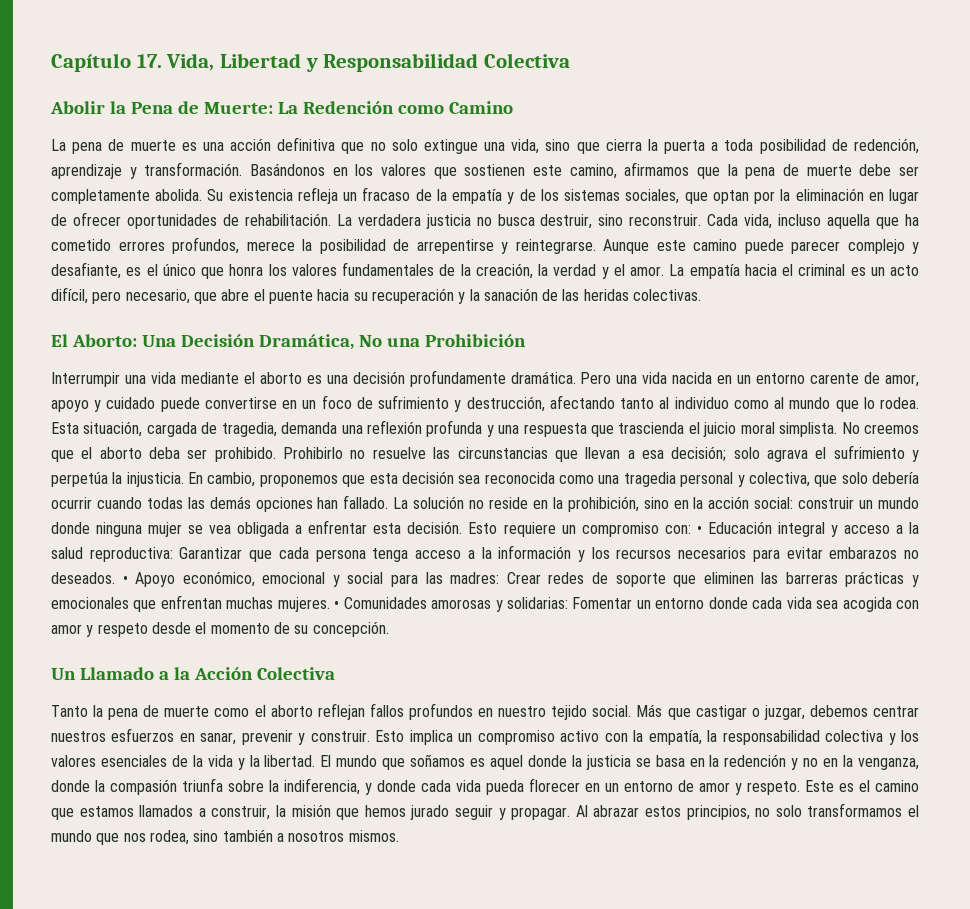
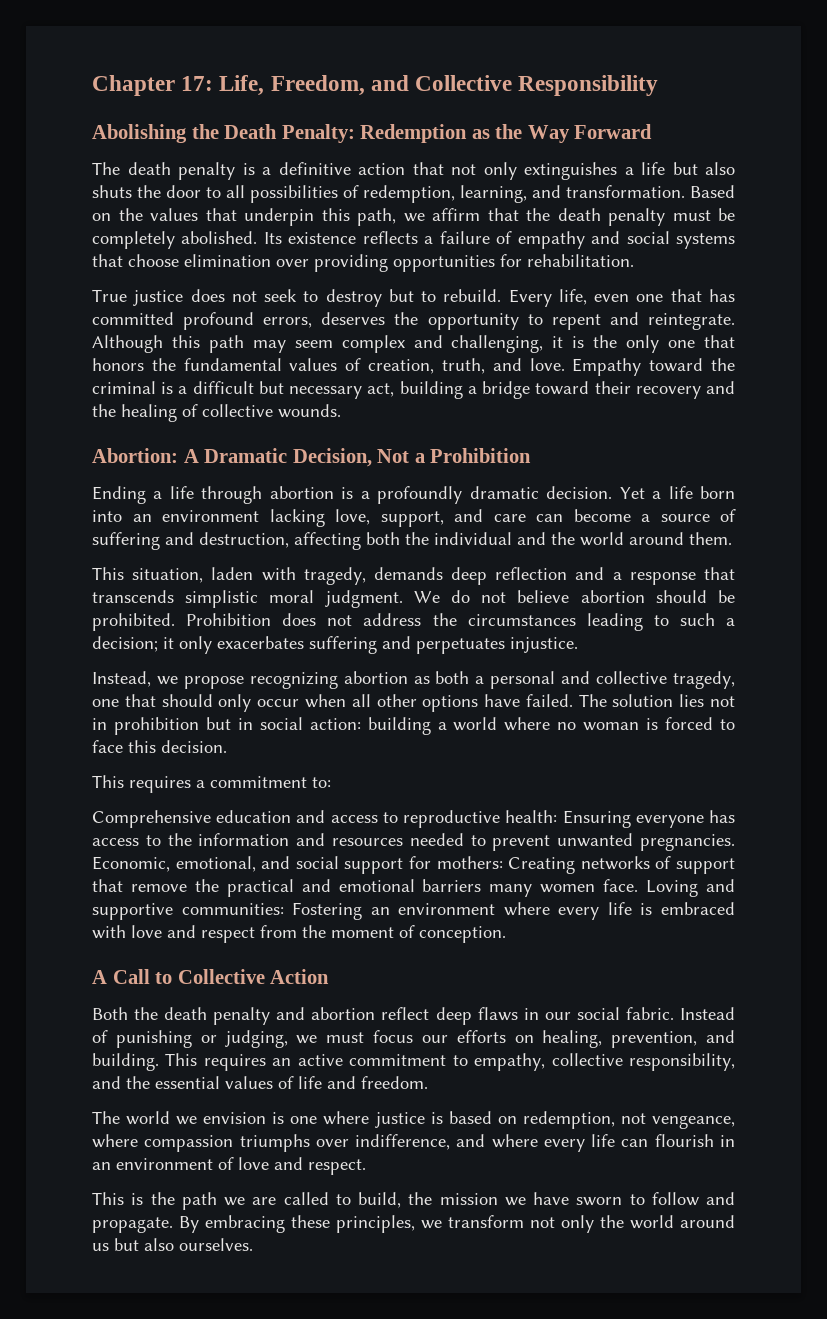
[51,53,571,72] [50,101,513,114] [51,137,919,154] [51,162,919,179] [51,187,919,204] [51,212,920,229] [51,237,919,254] [51,262,919,279] [51,287,702,304] [51,334,526,350] [51,370,920,387] [51,395,919,412] [51,420,920,437] [51,445,920,462] [51,471,919,487] [51,495,919,512] [51,520,919,537] [51,545,919,562] [51,571,919,587] [51,595,920,612] [51,621,389,637] [51,667,335,680] [51,703,919,720] [51,728,920,745] [51,754,919,770] [51,778,919,795] [51,803,920,820] [51,829,399,845] Capítulo 17. Vida, Libertad y Responsabilidad Colectiva // Abolir la Pena de Muerte: La Redención como Camino // La pena de muerte es una acción definitiva que no solo extingue una vida, sino que cierra la puerta a toda posibilidad de redención, aprendizaje y transformación. Basándonos en los valores que sostienen este camino, afirmamos que la pena de muerte debe ser completamente abolida. Su existencia refleja un fracaso de la empatía y de los sistemas sociales, que optan por la eliminación en lugar de ofrecer oportunidades de rehabilitación. La verdadera justicia no busca destruir, sino reconstruir. Cada vida, incluso aquella que ha cometido errores profundos, merece la posibilidad de arrepentirse y reintegrarse. Aunque este camino puede parecer complejo y desafiante, es el único que honra los valores fundamentales de la creación, la verdad y el amor. La empatía hacia el criminal es un acto difícil, pero necesario, que abre el puente hacia su recuperación y la sanación de las heridas colectivas. // El Aborto: Una Decisión Dramática, No una Prohibición // Interrumpir una vida mediante el aborto es una decisión profundamente dramática. Pero una vida nacida en un entorno carente de amor, apoyo y cuidado puede convertirse en un foco de sufrimiento y destrucción, afectando tanto al individuo como al mundo que lo rodea. Esta situación, cargada de tragedia, demanda una reflexión profunda y una respuesta que trascienda el juicio moral simplista. No creemos que el aborto deba ser prohibido. Prohibirlo no resuelve las circunstancias que llevan a esa decisión; solo agrava el sufrimiento y perpetúa la injusticia. En cambio, proponemos que esta decisión sea reconocida como una tragedia personal y colectiva, que solo debería ocurrir cuando todas las demás opciones han fallado. La solución no reside en la prohibición, sino en la acción social: construir un mundo donde ninguna mujer se vea obligada a enfrentar esta decisión. Esto requiere un compromiso con: • Educación integral y acceso a la salud reproductiva: Garantizar que cada persona tenga acceso a la información y los recursos necesarios para evitar embarazos no deseados. • Apoyo económico, emocional y social para las madres: Crear redes de soporte que eliminen las barreras prácticas y emocionales que enfrentan muchas mujeres. • Comunidades amorosas y solidarias: Fomentar un entorno donde cada vida sea acogida con amor y respeto desde el momento de su concepción. // Un Llamado a la Acción Colectiva // Tanto la pena de muerte como el aborto reflejan fallos profundos en nuestro tejido social. Más que castigar o juzgar, debemos centrar nuestros esfuerzos en sanar, prevenir y construir. Esto implica un compromiso activo con la empatía, la responsabilidad colectiva y los valores esenciales de la vida y la libertad. El mundo que soñamos es aquel donde la justicia se basa en la redención y no en la venganza, donde la compasión triunfa sobre la indiferencia, y donde cada vida pueda florecer en un entorno de amor y respeto. Este es el camino que estamos llamados a construir, la misión que hemos jurado seguir y propagar. Al abrazar estos principios, no solo transformamos el mundo que nos rodea, sino también a nosotros mismos. -> [92,75,659,96] [92,124,653,143] [92,162,735,180] [92,185,735,203] [92,208,735,226] [92,231,735,249] [92,254,634,272] [92,289,735,307] [92,312,735,330] [92,335,735,353] [92,358,735,376] [92,381,735,399] [92,404,341,422] [92,448,532,467] [92,486,735,504] [92,509,736,527] [92,532,732,550] [92,567,735,585] [92,590,735,608] [92,613,736,631] [92,636,578,654] [92,671,736,689] [92,694,736,712] [92,717,736,735] [92,740,227,753] [92,775,331,793] [92,810,735,828] [92,833,735,851] [92,856,736,874] [92,879,735,897] [92,902,735,920] [92,925,506,943] [92,969,330,984] [92,1007,736,1025] [92,1030,735,1048] [92,1053,736,1071] [92,1076,428,1089] [92,1111,736,1129] [92,1134,735,1152] [92,1157,366,1175] [92,1192,735,1210] [92,1215,735,1233] [92,1238,253,1251] Chapter 17: Life, Freedom, and Collective Responsibility // Abolishing the Death Penalty: Redemption as the Way Forward // The death penalty is a definitive action that not only extinguishes a life but also shuts the door to all possibilities of redemption, learning, and transformation. Based on the values that underpin this path, we affirm that the death penalty must be completely abolished. Its existence reflects a failure of empathy and social systems that choose elimination over providing opportunities for rehabilitation. // True justice does not seek to destroy but to rebuild. Every life, even one that has committed profound errors, deserves the opportunity to repent and reintegrate. Although this path may seem complex and challenging, it is the only one that honors the fundamental values of creation, truth, and love. Empathy toward the criminal is a difficult but necessary act, building a bridge toward their recovery and the healing of collective wounds. // Abortion: A Dramatic Decision, Not a Prohibition // Ending a life through abortion is a profoundly dramatic decision. Yet a life born into an environment lacking love, support, and care can become a source of suffering and destruction, affecting both the individual and the world around them. // This situation, laden with tragedy, demands deep reflection and a response that transcends simplistic moral judgment. We do not believe abortion should be prohibited. Prohibition does not address the circumstances leading to such a decision; it only exacerbates suffering and perpetuates injustice. // Instead, we propose recognizing abortion as both a personal and collective tragedy, one that should only occur when all other options have failed. The solution lies not in prohibition but in social action: building a world where no woman is forced to face this decision. // This requires a commitment to: // Comprehensive education and access to reproductive health: Ensuring everyone has access to the information and resources needed to prevent unwanted pregnancies. Economic, emotional, and social support for mothers: Creating networks of support that remove the practical and emotional barriers many women face. Loving and supportive communities: Fostering an environment where every life is embraced with love and respect from the moment of conception. // A Call to Collective Action // Both the death penalty and abortion reflect deep flaws in our social fabric. Instead of punishing or judging, we must focus our efforts on healing, prevention, and building. This requires an active commitment to empathy, collective responsibility, and the essential values of life and freedom. // The world we envision is one where justice is based on redemption, not vengeance, where compassion triumphs over indifference, and where every life can flourish in an environment of love and respect. // This is the path we are called to build, the mission we have sworn to follow and propagate. By embracing these principles, we transform not only the world around us but also ourselves.

